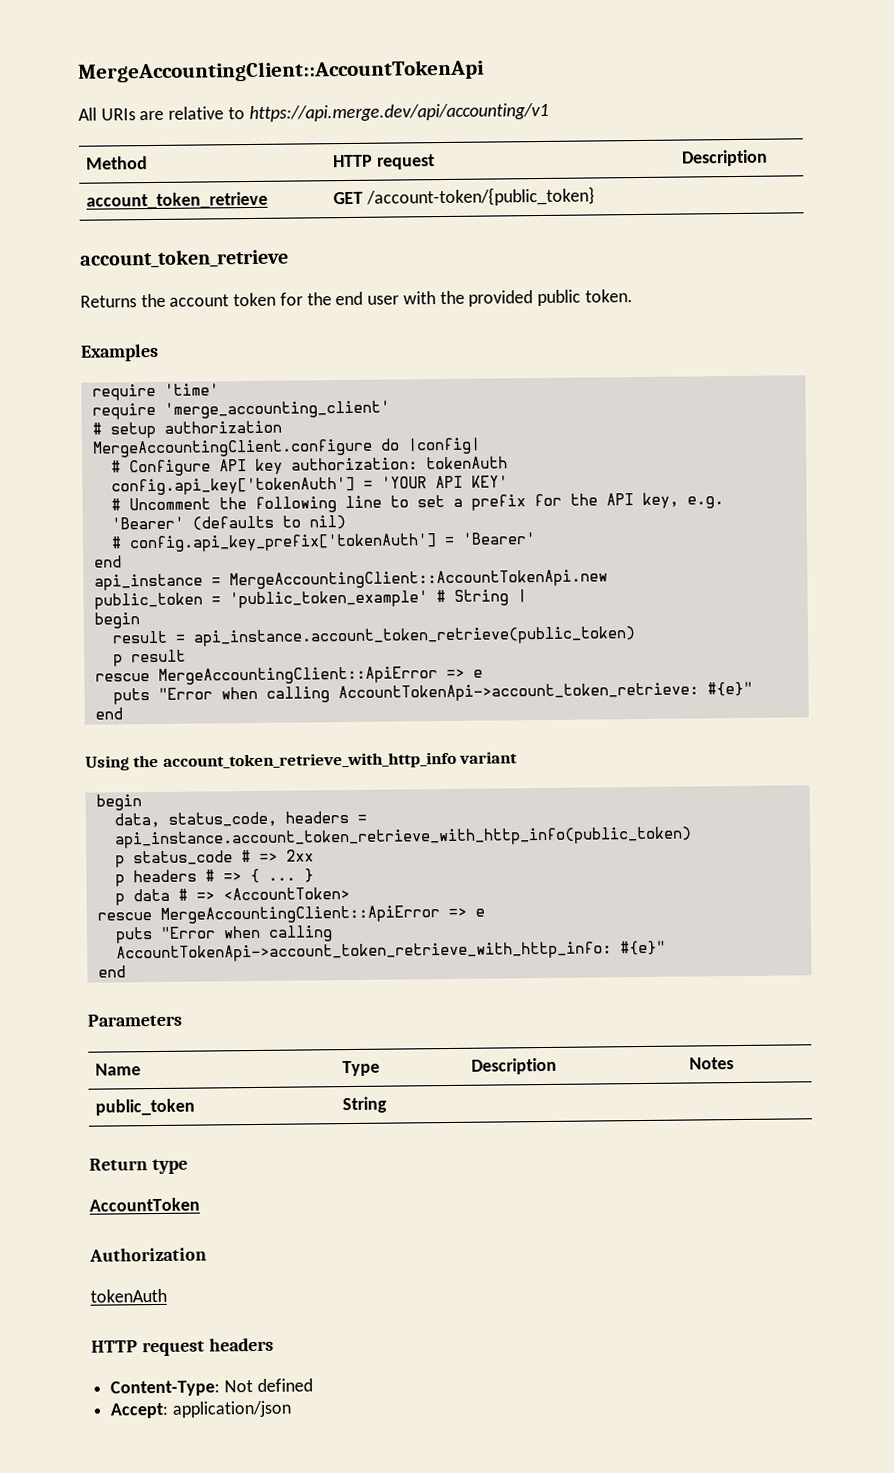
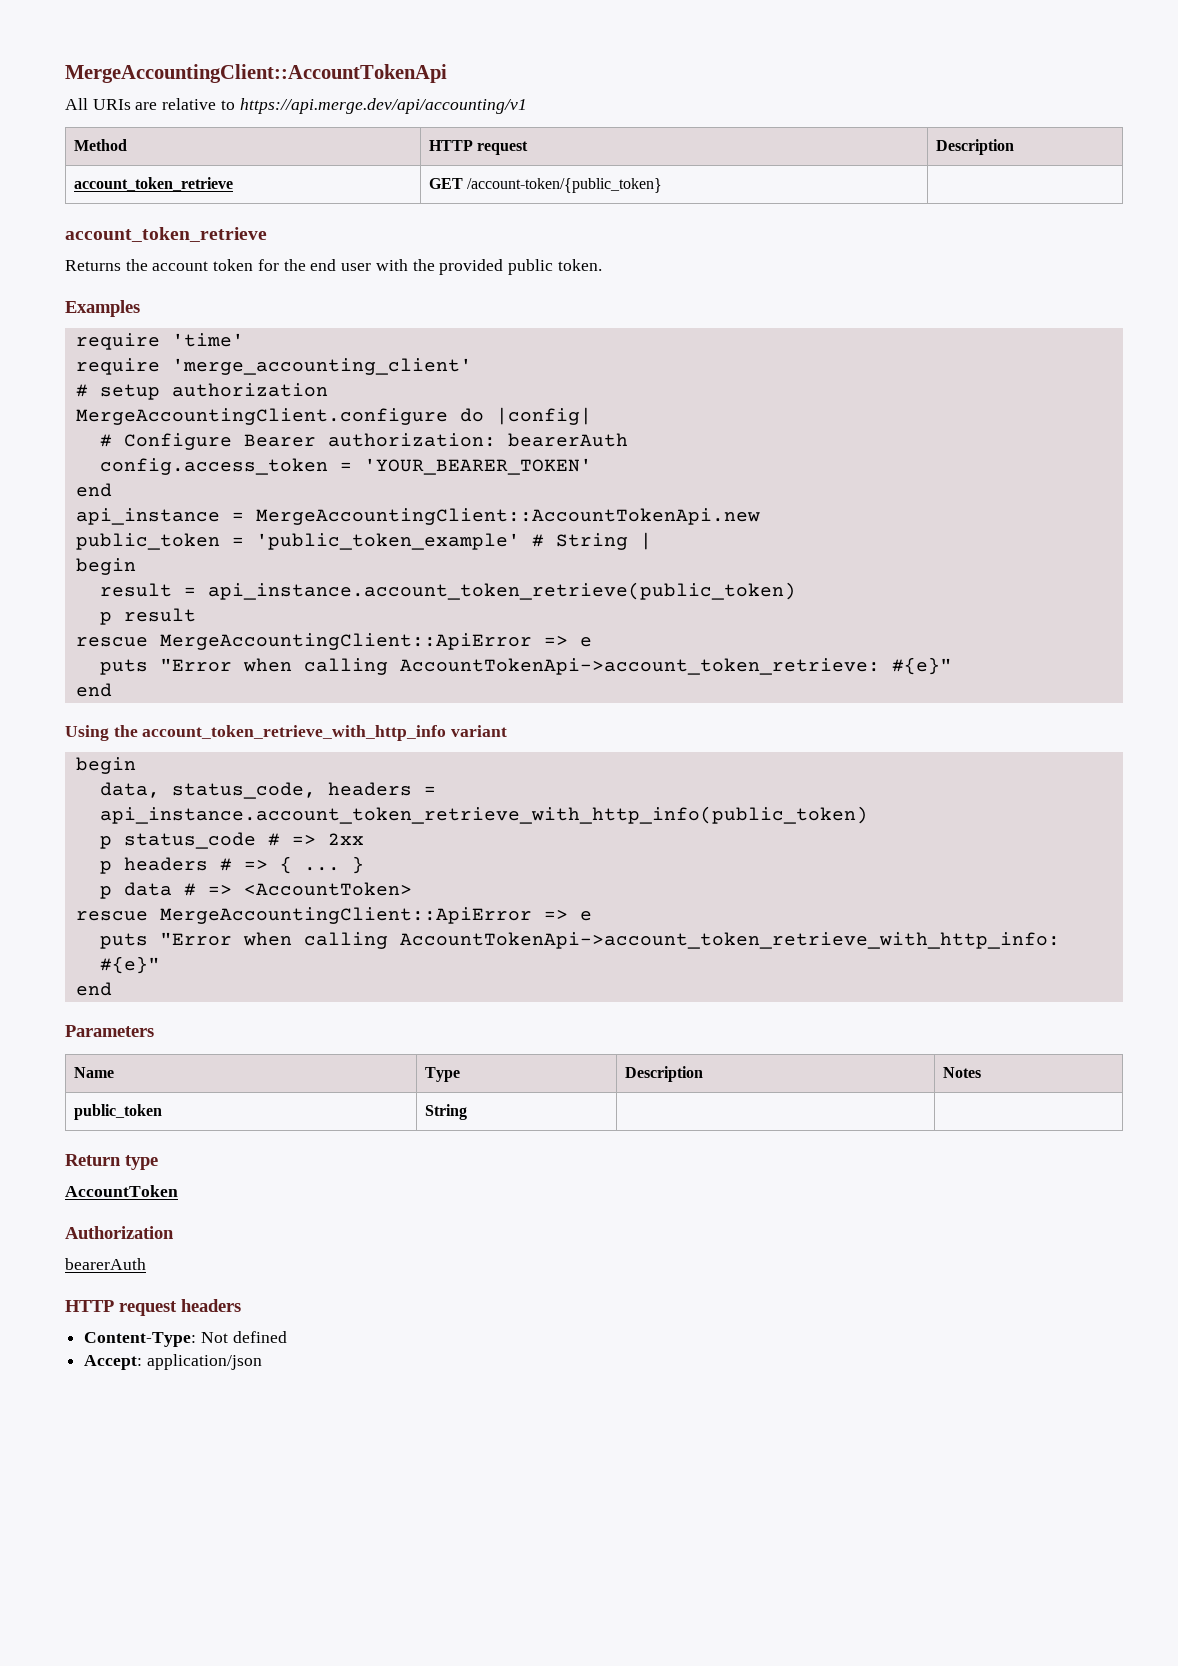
[218,456,508,475] [110,475,508,496] [110,492,724,513] [110,515,346,531] [110,532,536,553] API key authorization: tokenAuth // config.api_key['tokenAuth'] = 'YOUR API KEY' // # Uncomment the following line to set a prefix for the API key, e.g. 'Bearer' (defaults to nil) // # config.api_key_prefix['tokenAuth'] = 'Bearer' -> [243,433,628,447] [99,458,592,475] Bearer authorization: bearerAuth // config.access_token = 'YOUR_BEARER_TOKEN'
[90,1288,167,1303] tokenAuth -> [65,1258,146,1270] bearerAuth

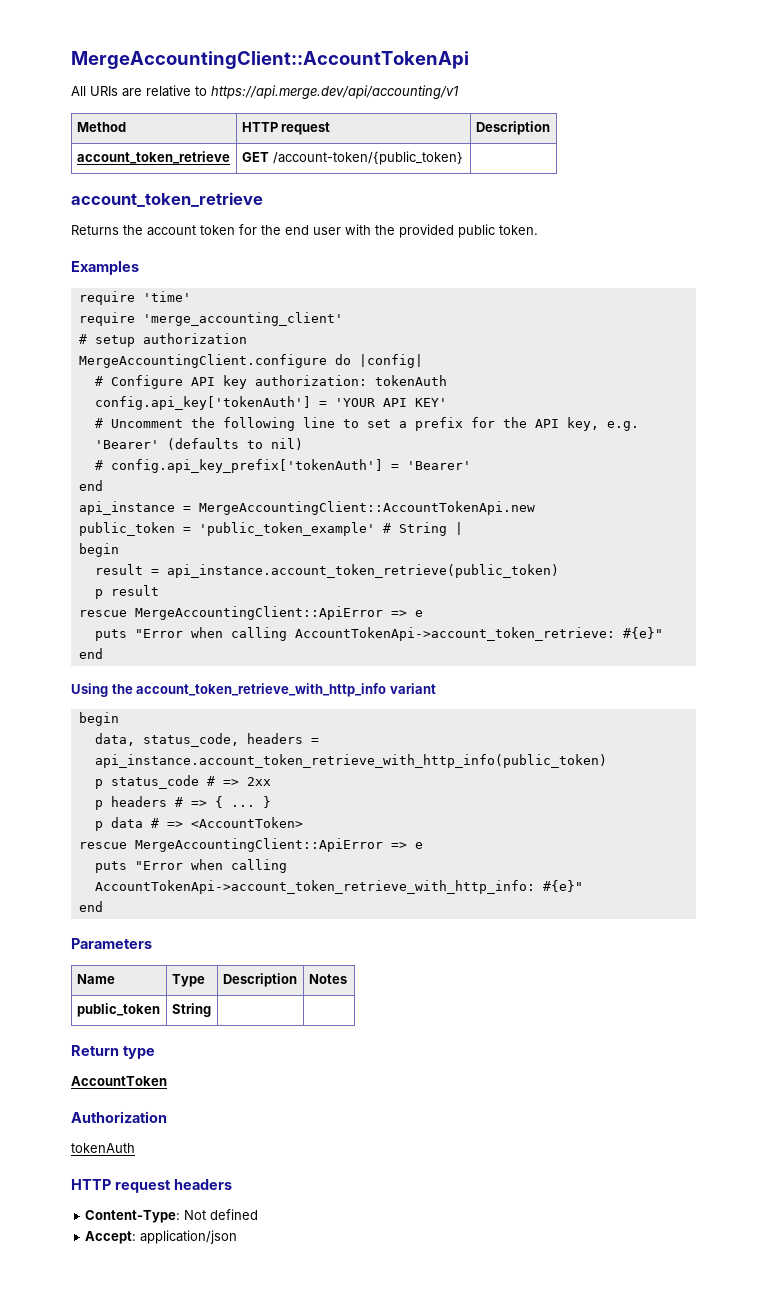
[243,433,628,447] [99,458,592,475] Bearer authorization: bearerAuth // config.access_token = 'YOUR_BEARER_TOKEN' -> [190,375,447,389] [94,396,447,410] [94,417,639,431] [94,438,303,450] [94,459,471,473] API key authorization: tokenAuth // config.api_key['tokenAuth'] = 'YOUR API KEY' // # Uncomment the following line to set a prefix for the API key, e.g. 'Bearer' (defaults to nil) // # config.api_key_prefix['tokenAuth'] = 'Bearer'
[65,1258,146,1270] bearerAuth -> [71,1143,135,1153] tokenAuth

